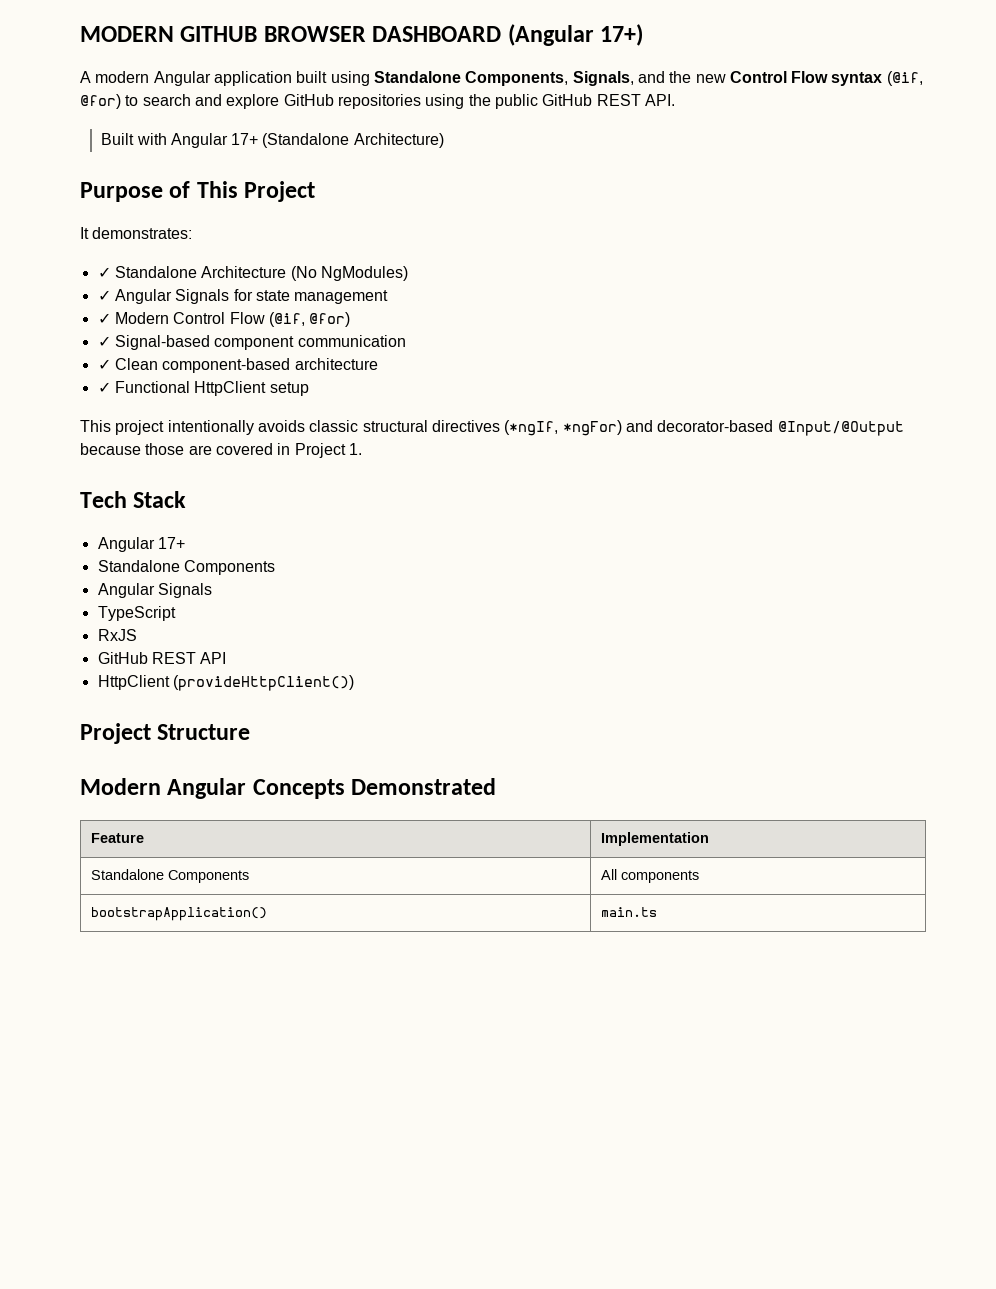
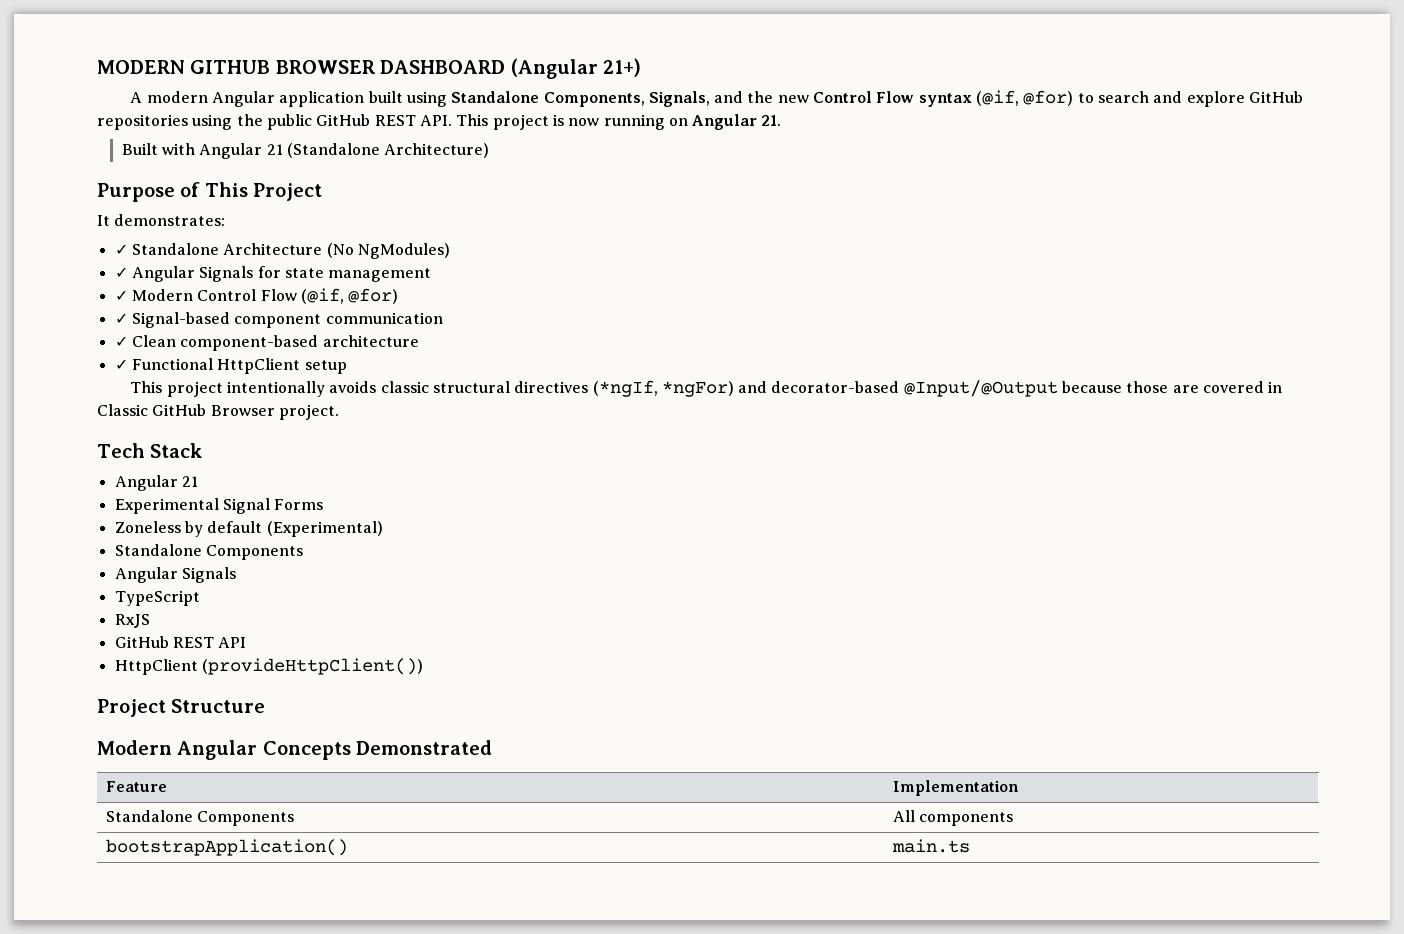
[600,24,644,46] 17+) -> [603,58,641,77] 21+)
(675, 100) none -> [456,114,782,130] This project is now running on Angular 21.
[231,133,259,145] 17+ -> [266,144,283,155] 21
[294,443,362,458] Project 1. -> [97,404,339,420] Classic GitHub Browser project.
[157,537,185,549] 17+ -> [181,476,198,487] [114,498,324,514] [114,521,383,537] 21 // Experimental Signal Forms // Zoneless by default (Experimental)

